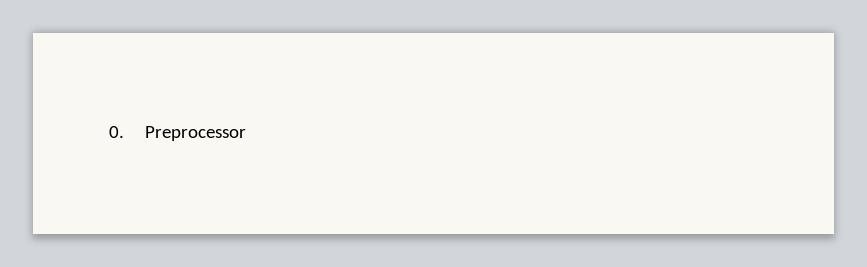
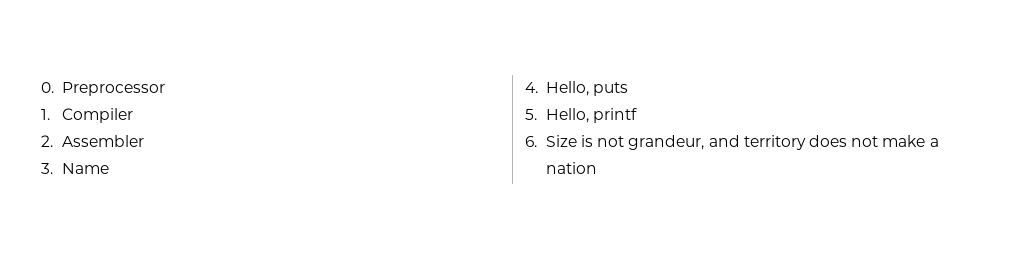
(246, 133) none -> [41,108,133,123] [41,135,144,147] [41,163,109,174] [525,81,629,96] [525,108,638,123] [525,135,939,150] [545,162,597,174] // 1. Compiler // 2. Assembler // 3. Name // 4. Hello, puts // 5. Hello, printf // 6. Size is not grandeur, and territory does not make a nation

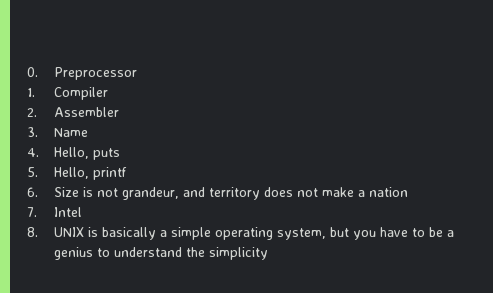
(597, 168) none -> [27,207,82,217] [27,227,454,240] [53,247,268,260] // 7. Intel // 8. UNIX is basically a simple operating system, but you have to be a genius to understand the simplicity

